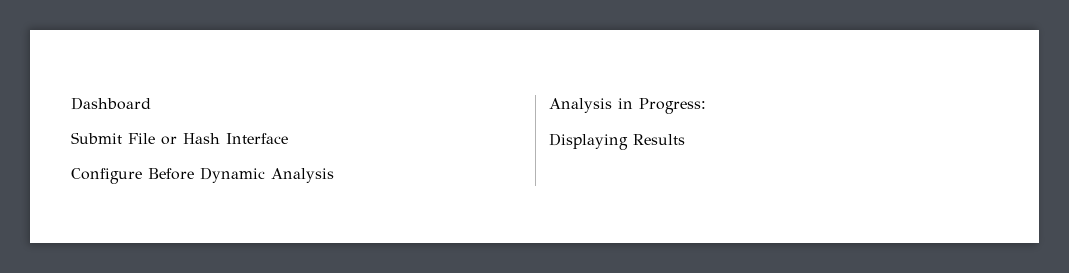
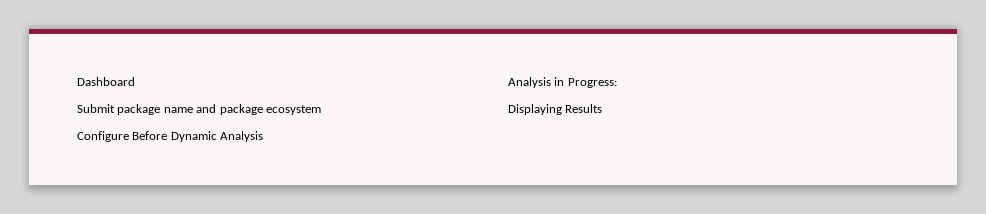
[128,133,288,145] File or Hash Interface -> [117,104,321,115] package name and package ecosystem

